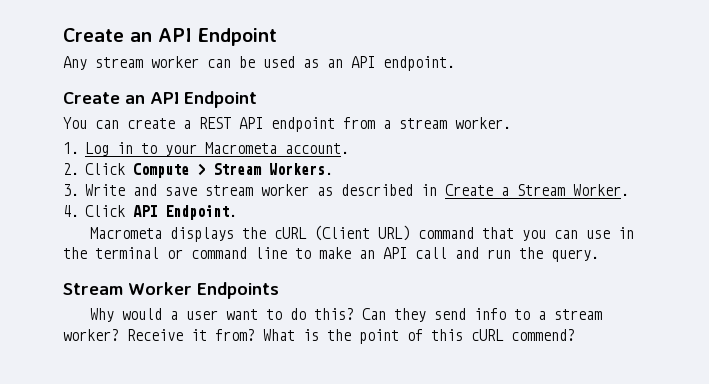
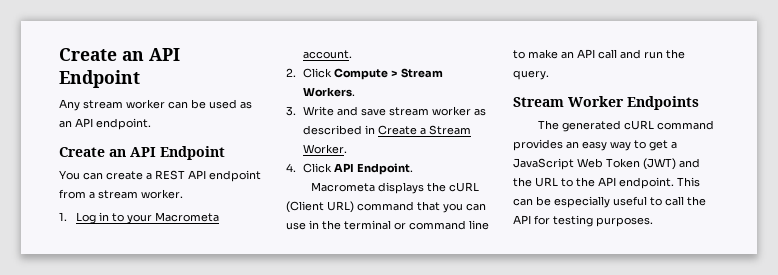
[90,308,603,322] [63,329,575,344] Why would a user want to do this? Can they send info to a stream worker? Receive it from? What is the point of this cURL commend? -> [538,120,715,132] [513,139,677,151] [513,158,700,170] [513,177,700,189] [513,196,706,208] [513,215,653,227] The generated cURL command provides an easy way to get a JavaScript Web Token (JWT) and the URL to the API endpoint. This can be especially useful to call the API for testing purposes.

